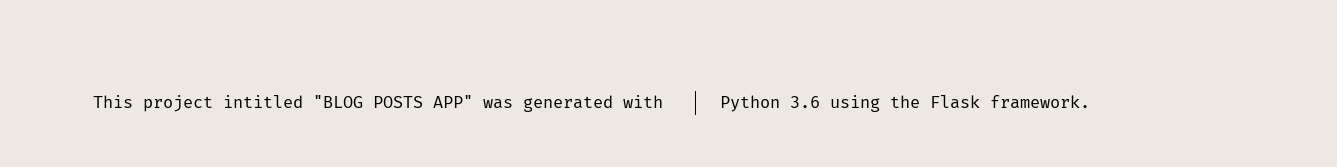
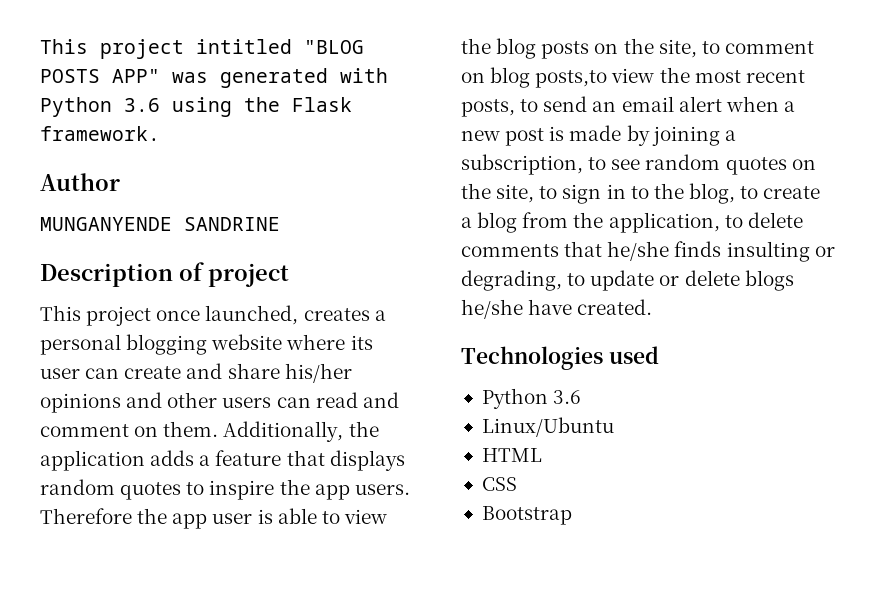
(1090, 102) none -> [40,173,120,191] [40,217,280,231] [40,262,289,287] [40,305,386,326] [40,334,373,355] [40,363,352,383] [40,392,399,413] [40,421,379,442] [40,450,405,471] [40,479,410,500] [40,508,387,529] [461,38,814,59] [461,67,805,88] [461,96,795,117] [461,125,736,146] [461,154,816,175] [461,183,821,204] [461,212,803,233] [461,241,835,262] [461,270,794,291] [461,299,653,319] [461,346,659,370] [481,388,582,409] [481,417,614,437] [481,448,542,462] [481,477,517,491] [481,506,572,525] // Author // MUNGANYENDE SANDRINE // Description of project // This project once launched, creates a personal blogging website where its user can create and share his/her opinions and other users can read and comment on them. Additionally, the application adds a feature that displays random quotes to inspire the app users. Therefore the app user is able to view the blog posts on the site, to comment on blog posts,to view the most recent posts, to send an email alert when a new post is made by joining a subscription, to see random quotes on the site, to sign in to the blog, to create a blog from the application, to delete comments that he/she finds insulting or degrading, to update or delete blogs he/she have created. // Technologies used // Python 3.6 // Linux/Ubuntu // HTML // CSS // Bootstrap

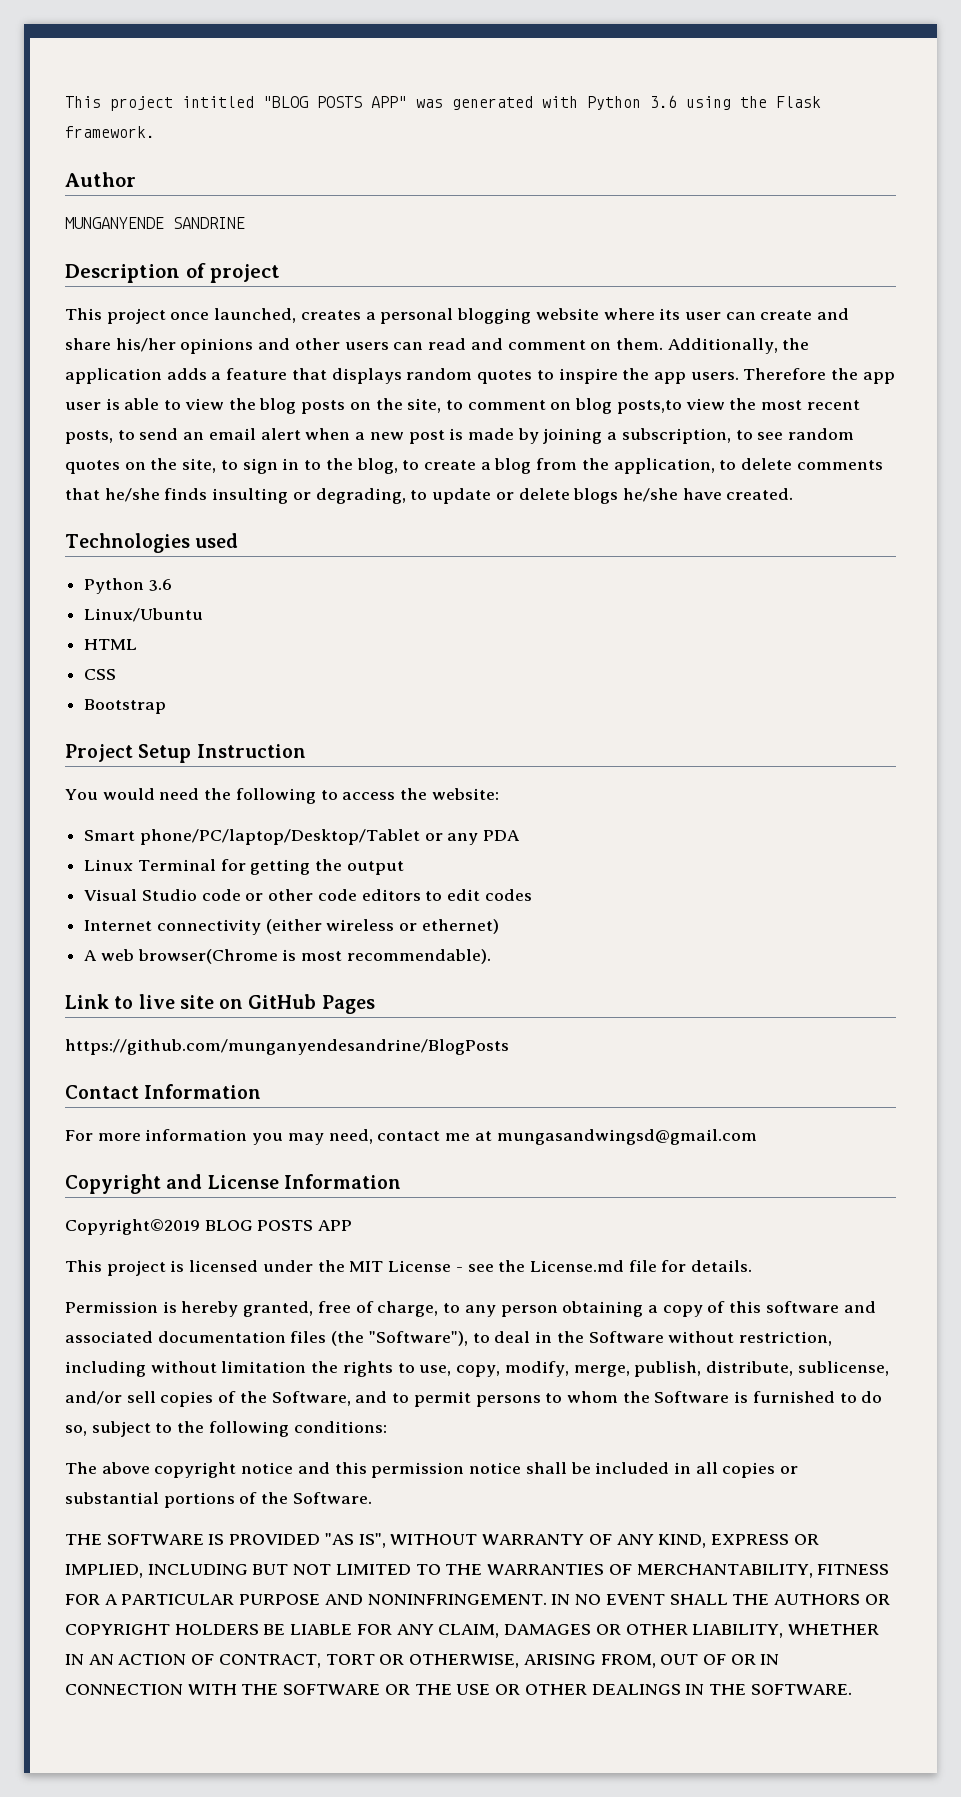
(572, 515) none -> [65,744,306,763] [65,788,499,804] [84,829,521,845] [84,859,404,875] [84,889,532,901] [84,919,499,935] [84,949,491,964] [65,994,375,1014] [65,1039,509,1055] [65,1084,262,1099] [65,1129,757,1145] [65,1174,401,1194] [65,1219,353,1235] [65,1260,753,1276] [65,1301,876,1317] [65,1331,832,1346] [65,1361,889,1377] [65,1391,883,1407] [65,1421,387,1437] [65,1462,799,1478] [65,1492,372,1508] [65,1533,819,1548] [65,1564,890,1578] [65,1594,890,1605] [65,1624,879,1638] [65,1654,780,1668] [65,1684,852,1695] // Project Setup Instruction // You would need the following to access the website: // Smart phone/PC/laptop/Desktop/Tablet or any PDA // Linux Terminal for getting the output // Visual Studio code or other code editors to edit codes // Internet connectivity (either wireless or ethernet) // A web browser(Chrome is most recommendable). // Link to live site on GitHub Pages // https://github.com/munganyendesandrine/BlogPosts // Contact Information // For more information you may need, contact me at mungasandwingsd@gmail.com // Copyright and License Information // Copyright©2019 BLOG POSTS APP // This project is licensed under the MIT License - see the License.md file for details. // Permission is hereby granted, free of charge, to any person obtaining a copy of this software and associated documentation files (the "Software"), to deal in the Software without restriction, including without limitation the rights to use, copy, modify, merge, publish, distribute, sublicense, and/or sell copies of the Software, and to permit persons to whom the Software is furnished to do so, subject to the following conditions: // The above copyright notice and this permission notice shall be included in all copies or substantial portions of the Software. // THE SOFTWARE IS PROVIDED "AS IS", WITHOUT WARRANTY OF ANY KIND, EXPRESS OR IMPLIED, INCLUDING BUT NOT LIMITED TO THE WARRANTIES OF MERCHANTABILITY, FITNESS FOR A PARTICULAR PURPOSE AND NONINFRINGEMENT. IN NO EVENT SHALL THE AUTHORS OR COPYRIGHT HOLDERS BE LIABLE FOR ANY CLAIM, DAMAGES OR OTHER LIABILITY, WHETHER IN AN ACTION OF CONTRACT, TORT OR OTHERWISE, ARISING FROM, OUT OF OR IN CONNECTION WITH THE SOFTWARE OR THE USE OR OTHER DEALINGS IN THE SOFTWARE.

